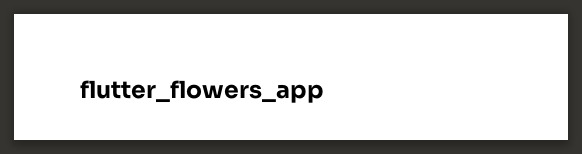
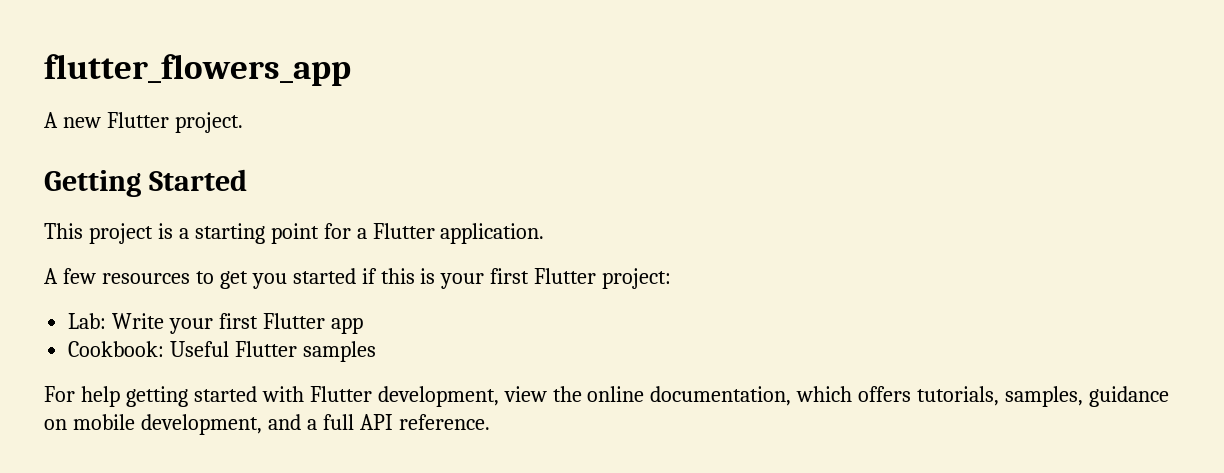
(324, 91) none -> [44,112,243,133] [44,169,247,197] [44,223,545,244] [44,268,672,289] [68,313,363,334] [68,341,377,362] [44,386,1170,407] [44,414,490,435] // A new Flutter project. // Getting Started // This project is a starting point for a Flutter application. // A few resources to get you started if this is your first Flutter project: // Lab: Write your first Flutter app // Cookbook: Useful Flutter samples // For help getting started with Flutter development, view the online documentation, which offers tutorials, samples, guidance on mobile development, and a full API reference.

